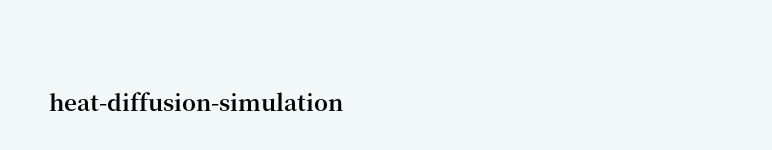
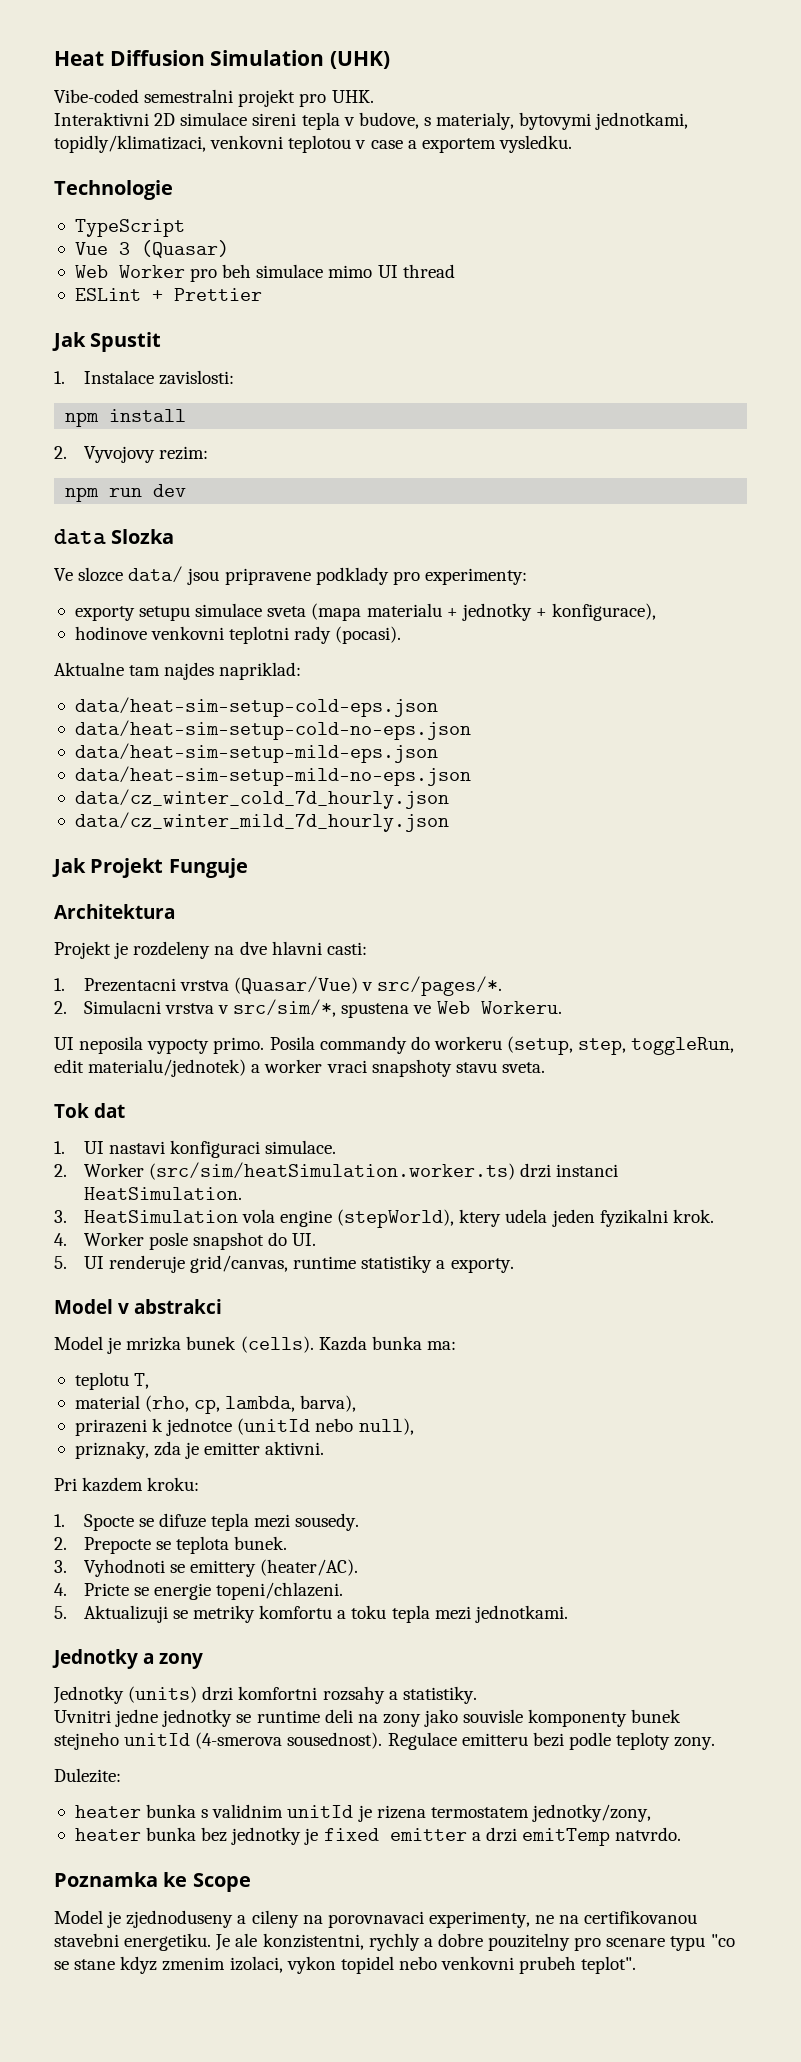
[49,92,343,111] heat-diffusion-simulation -> [54,50,391,69] [54,89,374,107] [54,112,689,130] [54,135,572,153] [54,180,173,200] [74,219,185,237] [74,240,229,258] [74,264,455,282] [74,288,262,301] [52,332,162,352] [54,370,234,385] [65,409,187,427] [54,446,208,463] [65,484,187,502] [54,529,175,545] [54,566,527,585] [74,603,657,621] [74,626,402,644] [54,662,302,680] [74,697,438,717] [74,720,471,740] [74,743,438,763] [74,766,471,786] [74,789,449,809] [74,812,449,832] [52,858,248,878] [54,904,175,919] [54,941,367,959] [54,976,503,996] [54,999,562,1018] [54,1036,735,1055] [54,1059,545,1077] [54,1103,126,1118] [54,1140,337,1158] [54,1162,619,1180] [83,1187,242,1200] [54,1209,714,1228] [54,1232,317,1250] [54,1255,514,1273] [54,1299,223,1314] [54,1336,456,1354] [74,1372,150,1390] [74,1395,357,1414] [74,1418,414,1436] [74,1441,325,1459] [54,1477,200,1492] [54,1513,360,1531] [54,1536,288,1554] [54,1559,359,1577] [54,1582,344,1600] [54,1605,568,1623] [52,1649,204,1669] [53,1686,477,1704] [54,1709,682,1727] [54,1732,716,1750] [54,1768,121,1783] [74,1804,651,1822] [74,1827,682,1846] [54,1872,251,1892] [54,1910,698,1928] [54,1933,735,1951] [54,1956,637,1974] Heat Diffusion Simulation (UHK) // Vibe-coded semestralni projekt pro UHK. // Interaktivni 2D simulace sireni tepla v budove, s materialy, bytovymi jednotkami, topidly/klimatizaci, venkovni teplotou v case a exportem vysledku. // Technologie // TypeScript // Vue 3 (Quasar) // Web Worker pro beh simulace mimo UI thread // ESLint + Prettier // Jak Spustit // 1. Instalace zavislosti: // npm install // 2. Vyvojovy rezim: // npm run dev // data Slozka // Ve slozce data/ jsou pripravene podklady pro experimenty: // exporty setupu simulace sveta (mapa materialu + jednotky + konfigurace), // hodinove venkovni teplotni rady (pocasi). // Aktualne tam najdes napriklad: // data/heat-sim-setup-cold-eps.json // data/heat-sim-setup-cold-no-eps.json // data/heat-sim-setup-mild-eps.json // data/heat-sim-setup-mild-no-eps.json // data/cz_winter_cold_7d_hourly.json // data/cz_winter_mild_7d_hourly.json // Jak Projekt Funguje // Architektura // Projekt je rozdeleny na dve hlavni casti: // 1. Prezentacni vrstva (Quasar/Vue) v src/pages/*. // 2. Simulacni vrstva v src/sim/*, spustena ve Web Workeru. // UI neposila vypocty primo. Posila commandy do workeru (setup, step, toggleRun, edit materialu/jednotek) a worker vraci snapshoty stavu sveta. // Tok dat // 1. UI nastavi konfiguraci simulace. // 2. Worker (src/sim/heatSimulation.worker.ts) drzi instanci HeatSimulation. // 3. HeatSimulation vola engine (stepWorld), ktery udela jeden fyzikalni krok. // 4. Worker posle snapshot do UI. // 5. UI renderuje grid/canvas, runtime statistiky a exporty. // Model v abstrakci // Model je mrizka bunek (cells). Kazda bunka ma: // teplotu T, // material (rho, cp, lambda, barva), // prirazeni k jednotce (unitId nebo null), // priznaky, zda je emitter aktivni. // Pri kazdem kroku: // 1. Spocte se difuze tepla mezi sousedy. // 2. Prepocte se teplota bunek. // 3. Vyhodnoti se emittery (heater/AC). // 4. Pricte se energie topeni/chlazeni. // 5. Aktualizuji se metriky komfortu a toku tepla mezi jednotkami. // Jednotky a zony // Jednotky (units) drzi komfortni rozsahy a statistiky. // Uvnitri jedne jednotky se runtime deli na zony jako souvisle komponenty bunek stejneho unitId (4-smerova sousednost). Regulace emitteru bezi podle teploty zony. // Dulezite: // heater bunka s validnim unitId je rizena termostatem jednotky/zony, // heater bunka bez jednotky je fixed emitter a drzi emitTemp natvrdo. // Poznamka ke Scope // Model je zjednoduseny a cileny na porovnavaci experimenty, ne na certifikovanou stavebni energetiku. Je ale konzistentni, rychly a dobre pouzitelny pro scenare typu "co se stane kdyz zmenim izolaci, vykon topidel nebo venkovni prubeh teplot".

